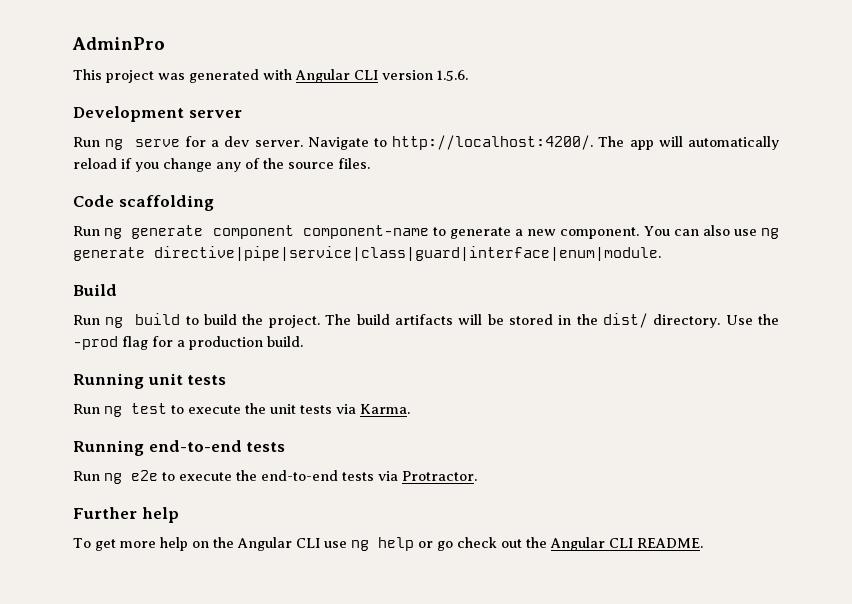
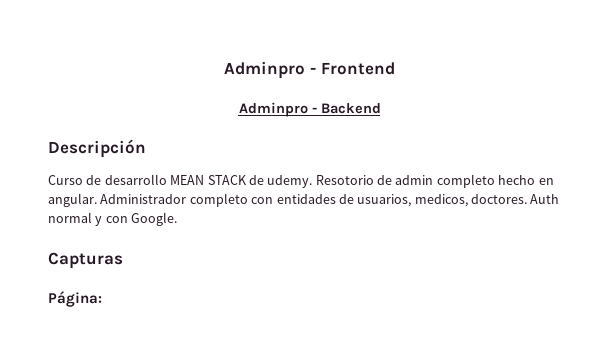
[72,37,165,50] [73,69,468,83] [73,106,242,122] [73,135,780,150] [73,158,370,172] [73,195,214,211] [73,225,779,239] [73,246,661,261] [73,284,117,296] [73,313,780,328] [73,336,303,350] [73,373,227,389] [73,403,410,417] [73,440,286,456] [73,470,477,484] [73,507,179,523] [73,537,703,551] AdminPro // This project was generated with Angular CLI version 1.5.6. // Development server // Run ng serve for a dev server. Navigate to http://localhost:4200/. The app will automatically reload if you change any of the source files. // Code scaffolding // Run ng generate component component-name to generate a new component. You can also use ng generate directive|pipe|service|class|guard|interface|enum|module. // Build // Run ng build to build the project. The build artifacts will be stored in the dist/ directory. Use the -prod flag for a production build. // Running unit tests // Run ng test to execute the unit tests via Karma. // Running end-to-end tests // Run ng e2e to execute the end-to-end tests via Protractor. // Further help // To get more help on the Angular CLI use ng help or go check out the Angular CLI README. -> [224,61,395,79] [238,102,381,117] [48,139,146,158] [48,174,554,188] [48,193,560,207] [48,212,178,226] [48,252,123,269] [48,291,102,307] Adminpro - Frontend // Adminpro - Backend // Descripción // Curso de desarrollo MEAN STACK de udemy. Resotorio de admin completo hecho en angular. Administrador completo con entidades de usuarios, medicos, doctores. Auth normal y con Google. // Capturas // Página:

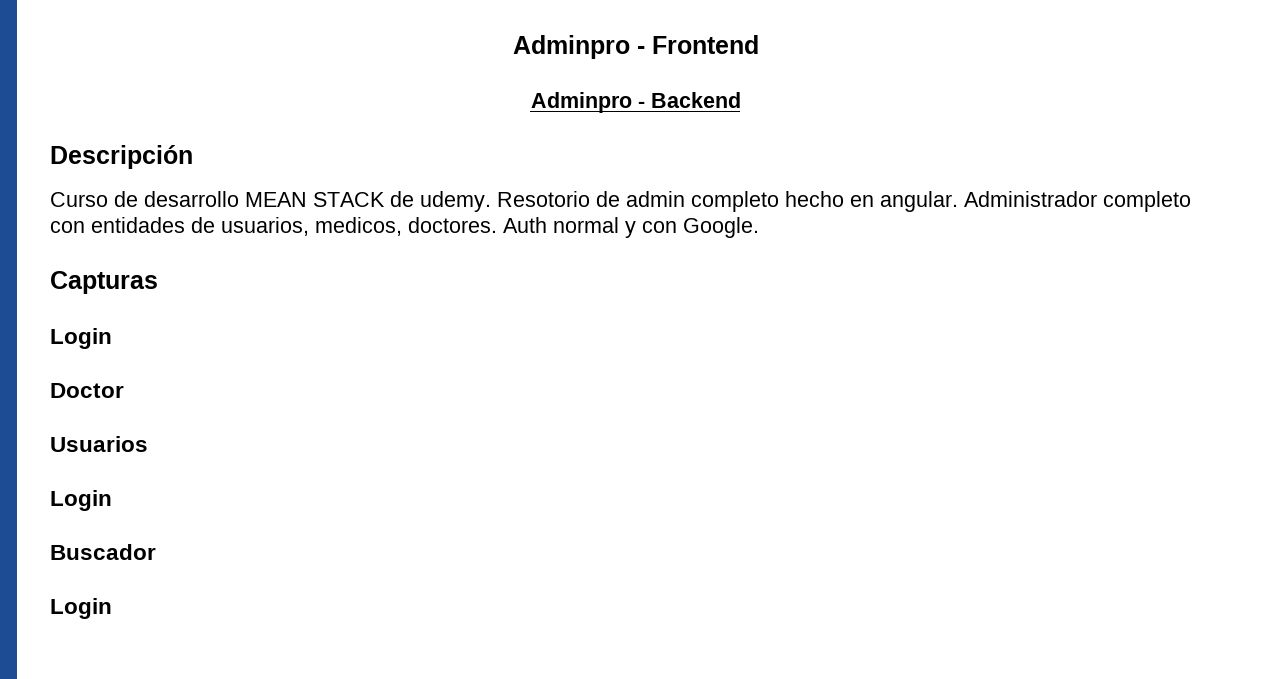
[48,291,102,307] Página: -> [50,328,112,349] [50,383,124,398] [50,436,148,452] [50,490,112,511] [50,544,156,560] [50,598,112,619] Login // Doctor // Usuarios // Login // Buscador // Login

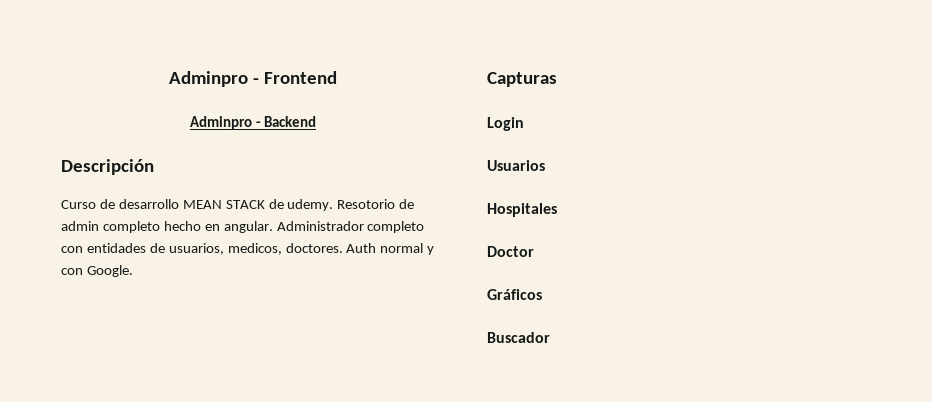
(112, 338) none -> [487,160,545,171] [487,203,557,217] // Usuarios // Hospitales
[50,436,148,452] [50,490,112,511] Usuarios // Login -> [487,289,542,300] Gráficos
[50,598,112,619] // Login -> (550, 337) none

